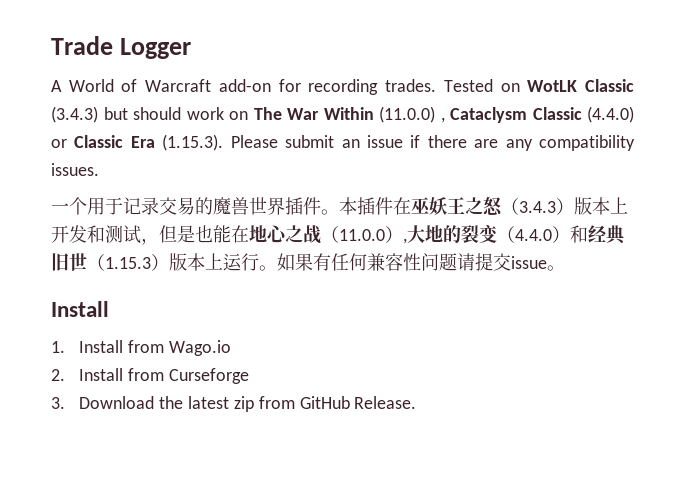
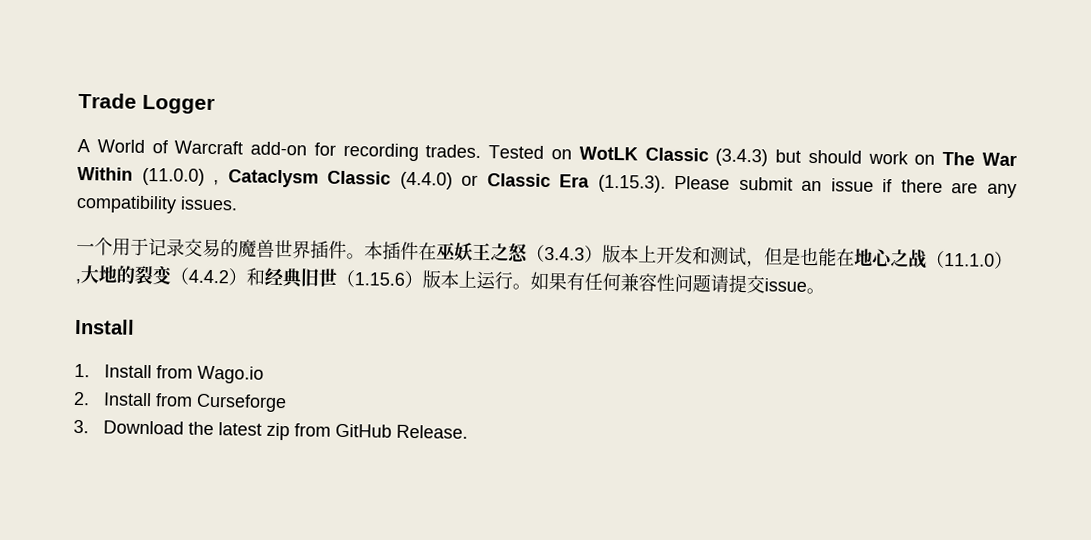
[339,229,385,241] 11.0.0 -> [944,252,995,267] 11.1.0
[515,229,552,241] 4.4.0 -> [188,269,229,284] 4.4.2
[105,257,151,269] 1.15.3 -> [354,272,405,286] 1.15.6

